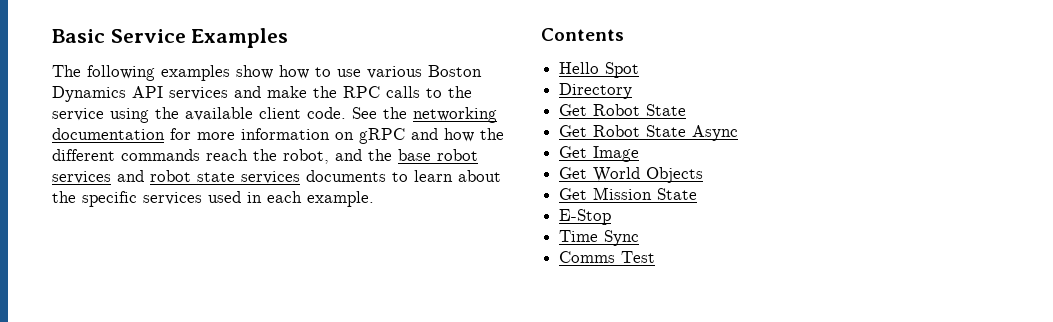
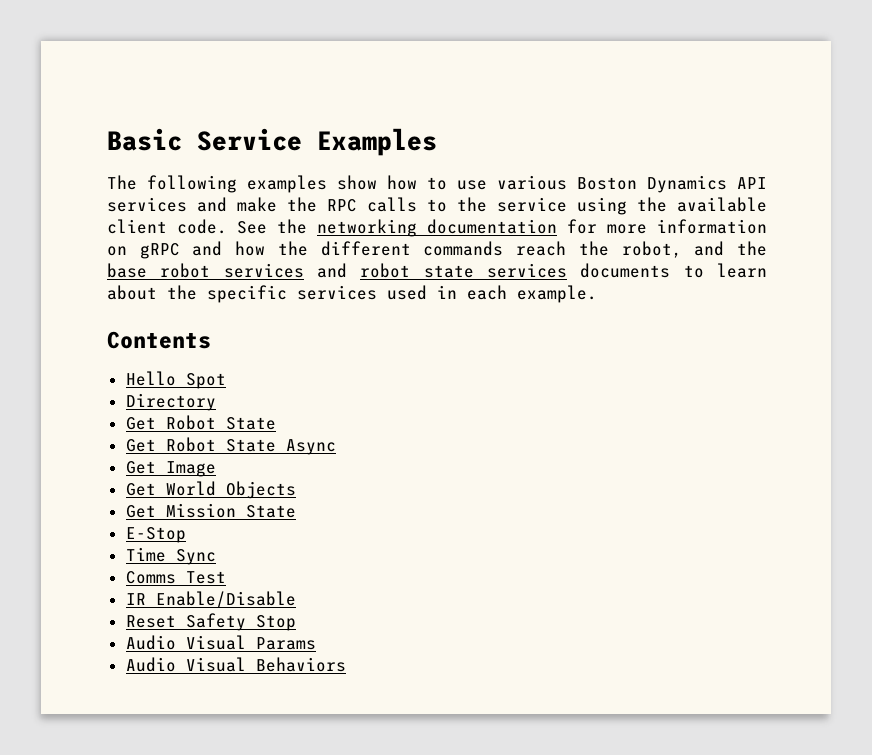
(656, 257) none -> [125,591,296,608] [125,613,296,631] [125,635,316,650] [125,657,346,672] // IR Enable/Disable // Reset Safety Stop // Audio Visual Params // Audio Visual Behaviors

